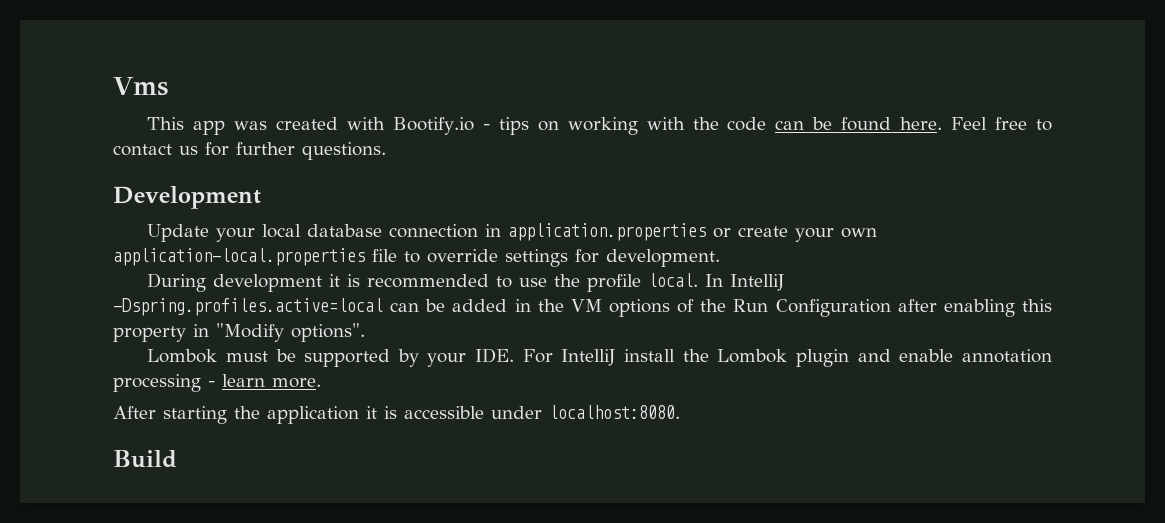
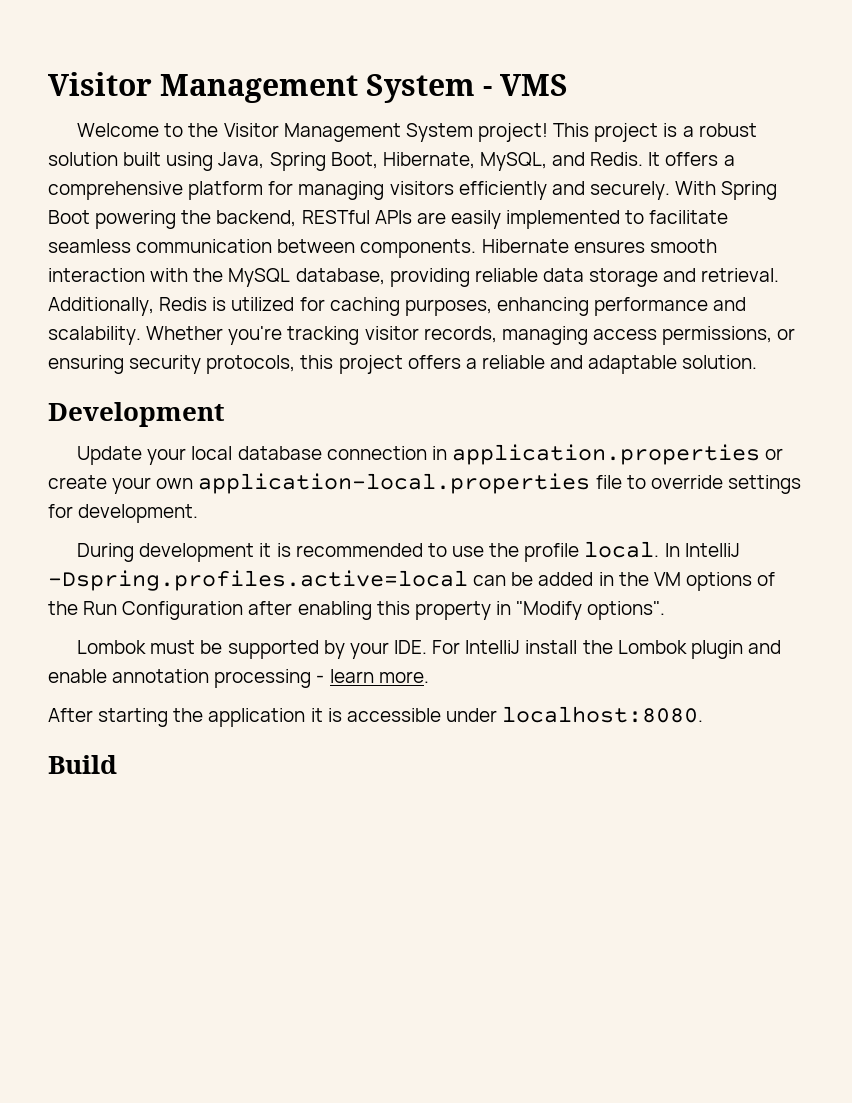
[113,77,168,96] [147,117,1053,135] [113,142,386,160] Vms // This app was created with Bootify.io - tips on working with the code can be found here. Feel free to contact us for further questions. -> [48,72,569,103] [77,123,757,142] [48,152,735,171] [48,181,778,200] [48,210,729,229] [48,239,717,258] [48,268,780,287] [48,297,747,316] [48,326,796,345] [48,355,758,374] Visitor Management System - VMS // Welcome to the Visitor Management System project! This project is a robust solution built using Java, Spring Boot, Hibernate, MySQL, and Redis. It offers a comprehensive platform for managing visitors efficiently and securely. With Spring Boot powering the backend, RESTful APIs are easily implemented to facilitate seamless communication between components. Hibernate ensures smooth interaction with the MySQL database, providing reliable data storage and retrieval. Additionally, Redis is utilized for caching purposes, enhancing performance and scalability. Whether you're tracking visitor records, managing access permissions, or ensuring security protocols, this project offers a reliable and adaptable solution.

